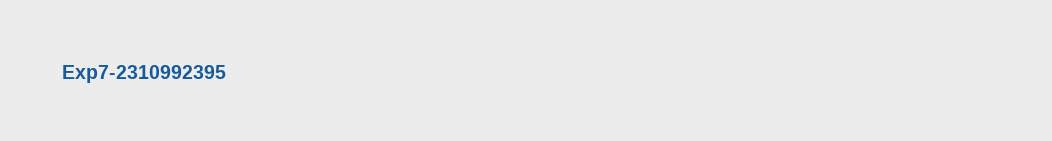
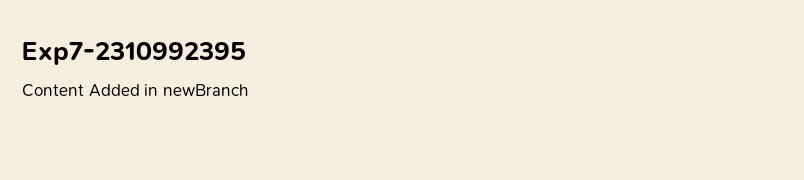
(226, 74) none -> [22,84,248,97] // Content Added in newBranch

